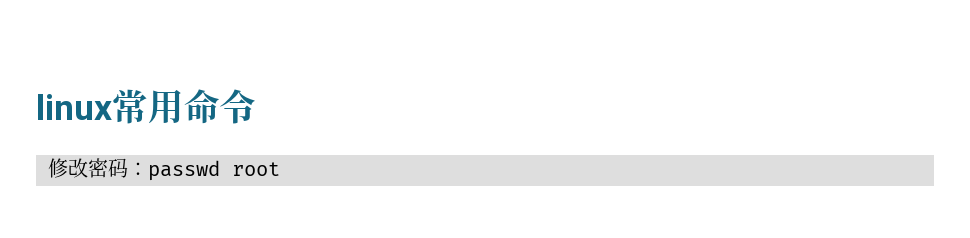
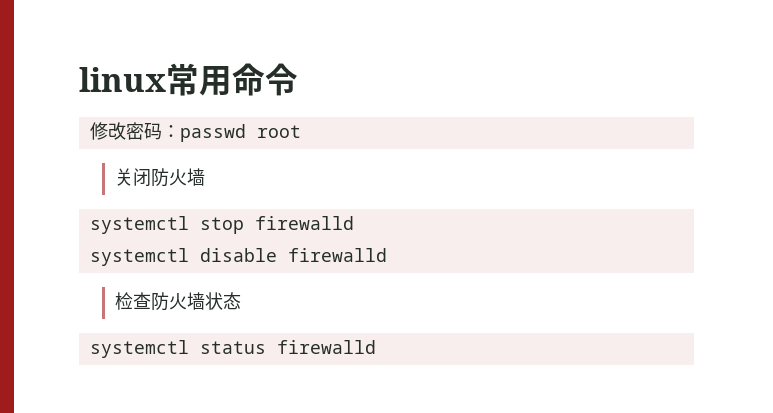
(281, 169) none -> [114,168,205,187] [89,216,354,234] [89,248,387,266] [114,292,241,311] [89,340,376,358] // 关闭防火墙 // systemctl stop firewalld // systemctl disable firewalld // 检查防火墙状态 // systemctl status firewalld

